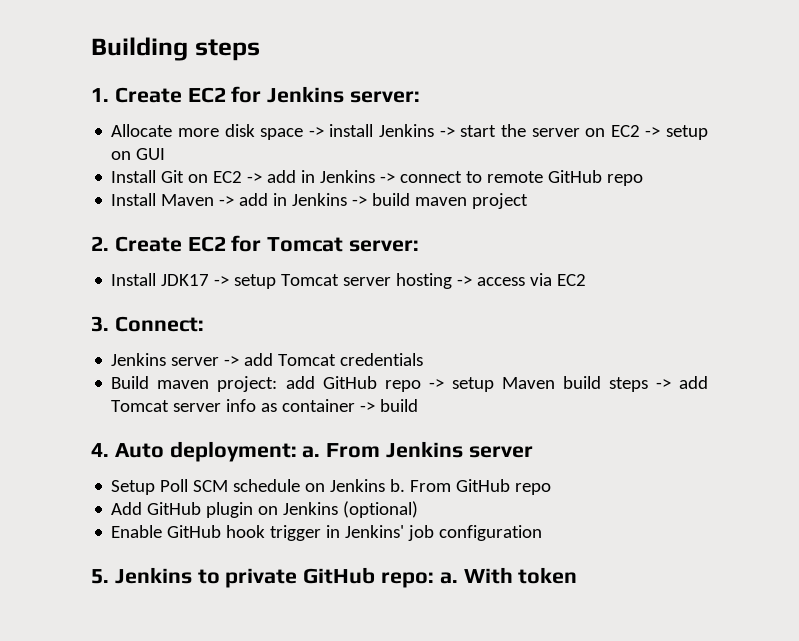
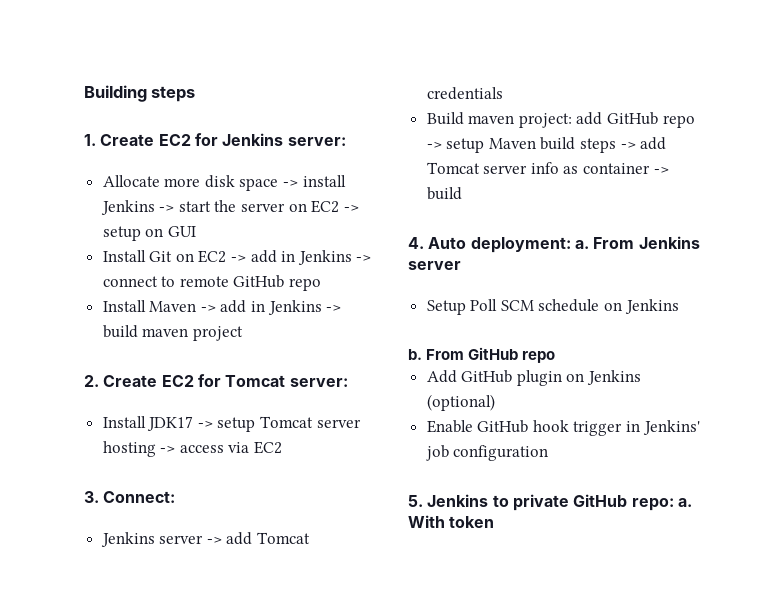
(386, 485) none -> (679, 306) //

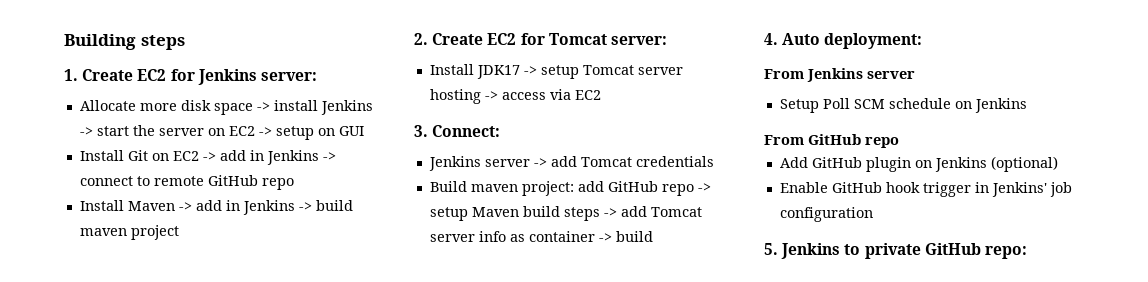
[574,240,589,249] a. -> (923, 41) //
[408,349,422,360] b. -> (1027, 105) none
[677,498,692,507] [408,515,495,528] a. With token -> (1027, 252) none

